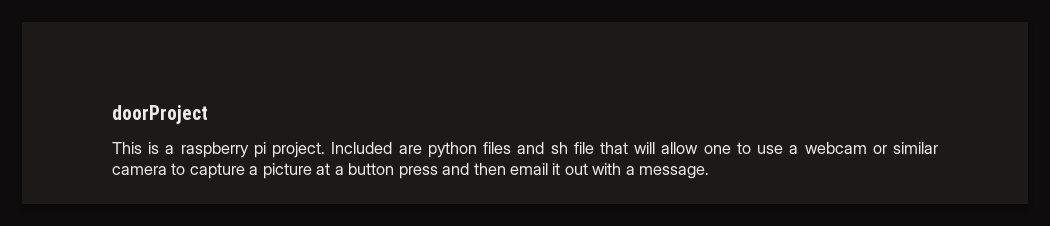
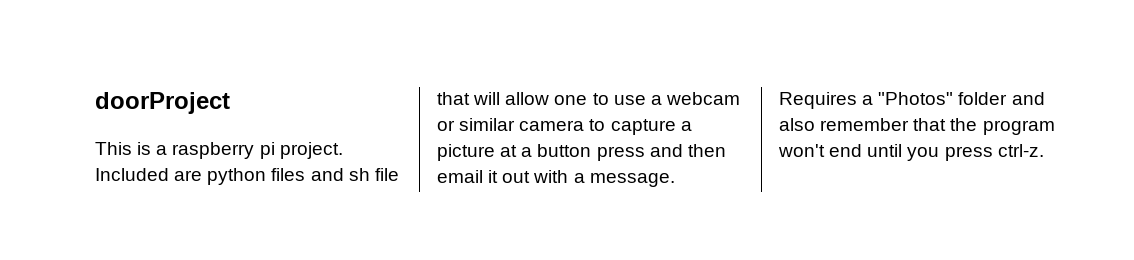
(710, 172) none -> [779,92,1045,109] [779,118,1055,135] [778,144,1044,161] Requires a "Photos" folder and also remember that the program won't end until you press ctrl-z.

